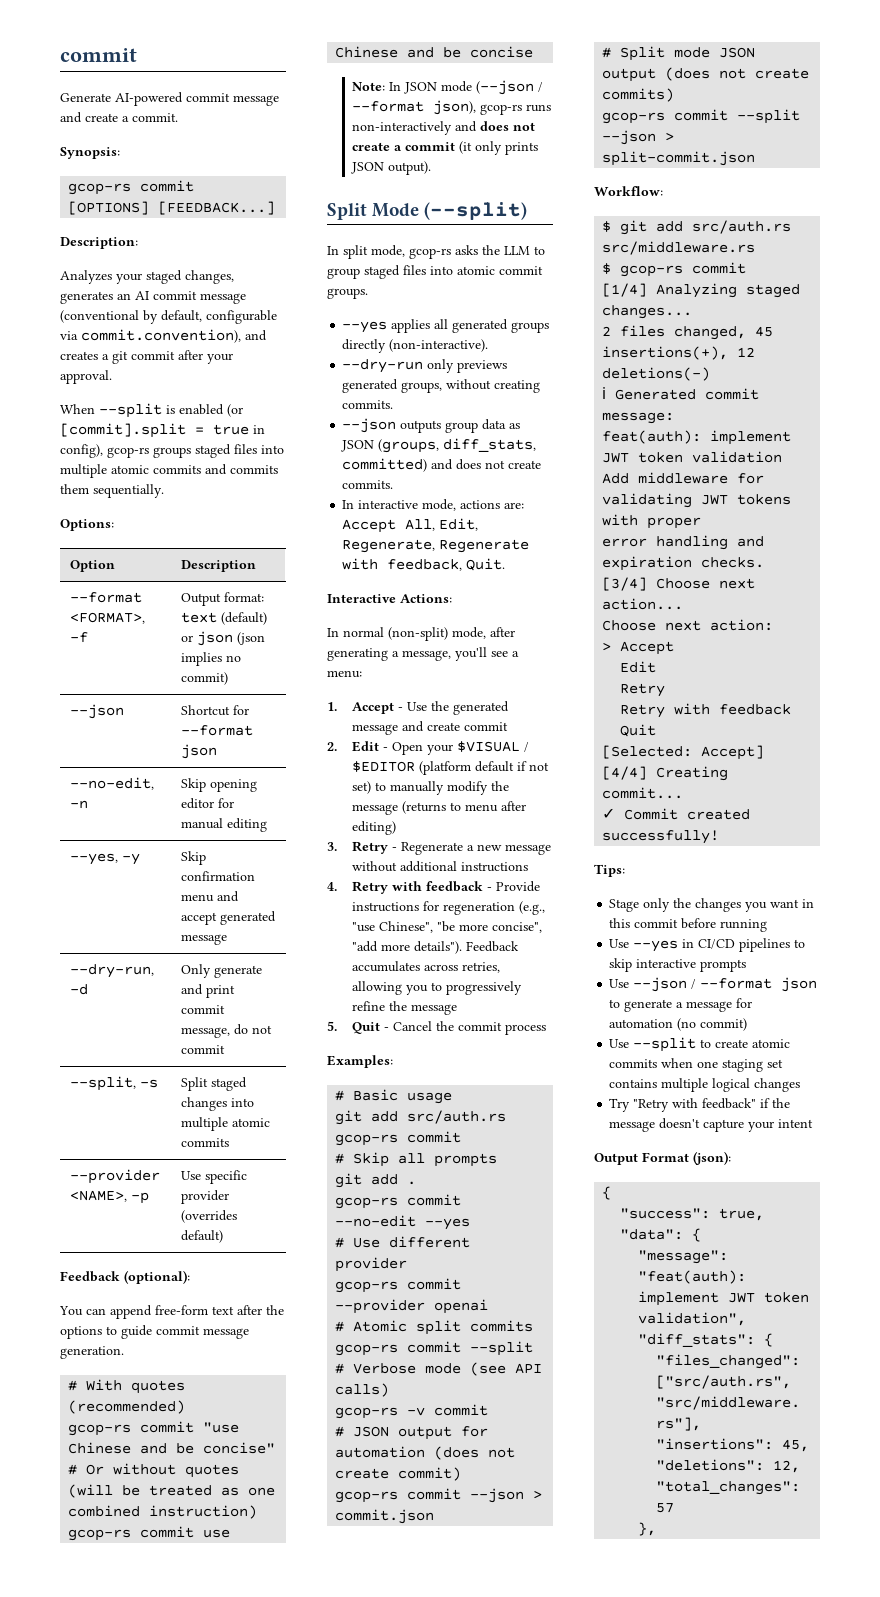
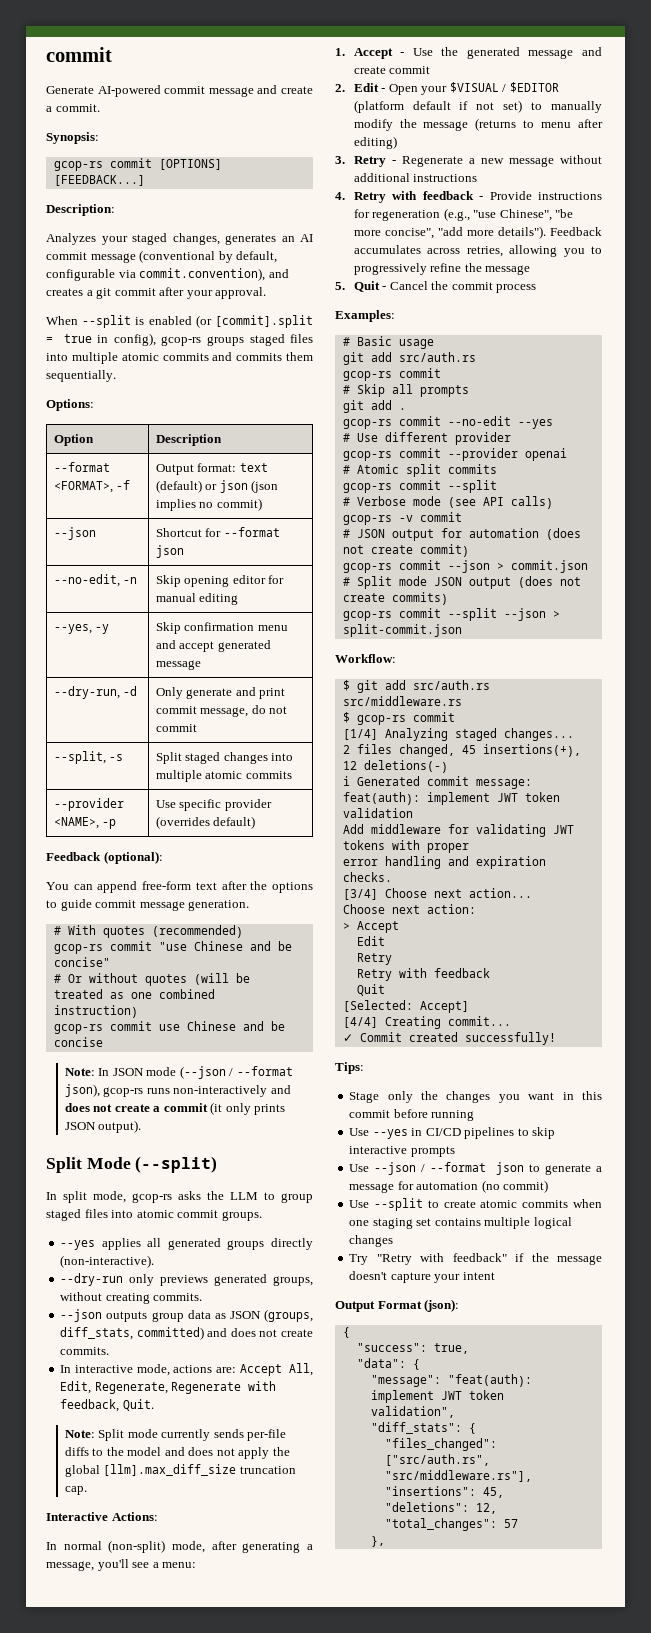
(506, 564) none -> [64,1429,287,1441] [64,1447,290,1459] [64,1464,296,1477] [64,1486,87,1495] // Note: Split mode currently sends per-file diffs to the model and does not apply the global [llm].max_diff_size truncation cap.

